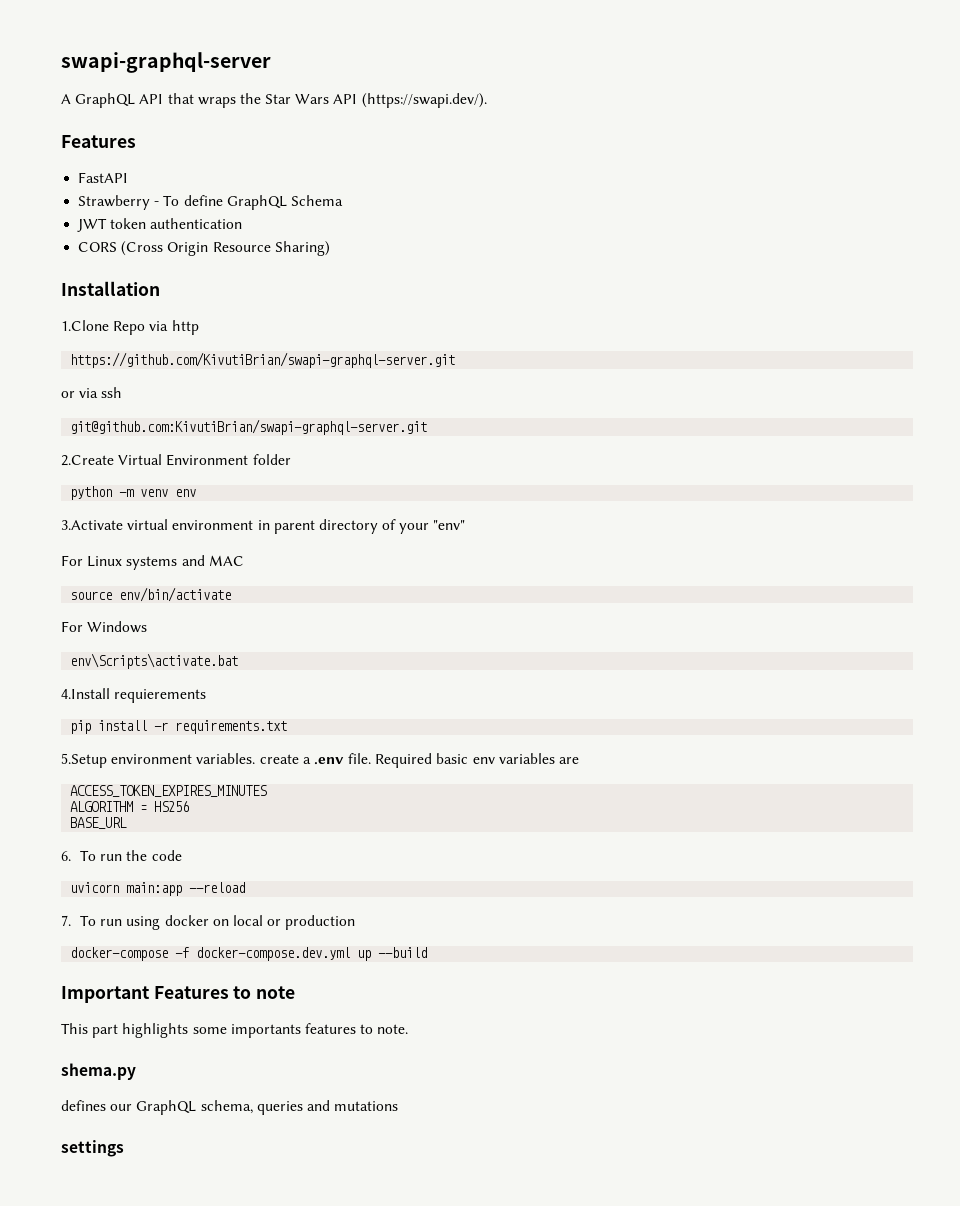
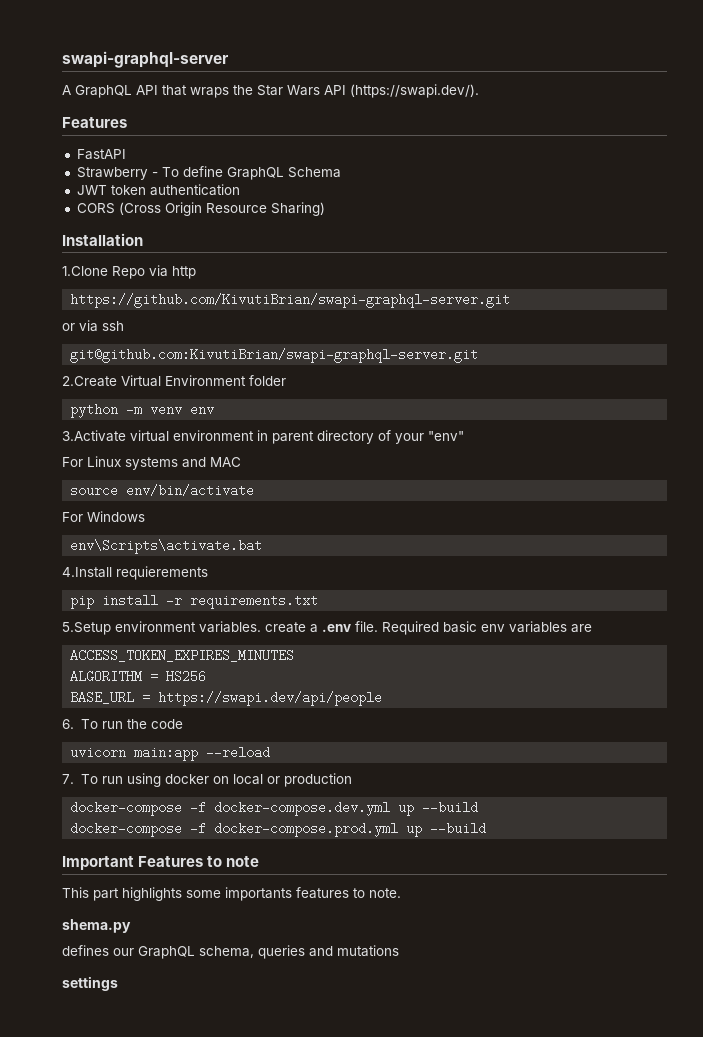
(128, 823) none -> [142,691,383,706] = https://swapi.dev/api/people
(428, 952) none -> [70,822,487,837] // docker-compose -f docker-compose.prod.yml up --build

